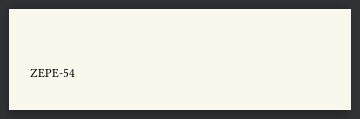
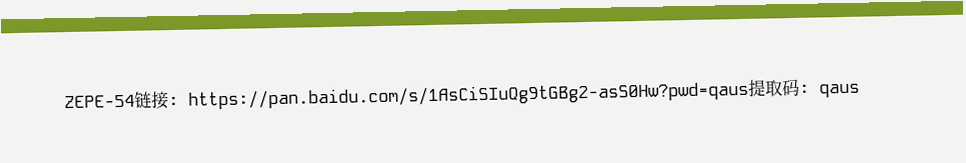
(75, 73) none -> [134,78,860,110] 链接: https://pan.baidu.com/s/1AsCiSIuQg9tGBg2-asS0Hw?pwd=qaus提取码: qaus

